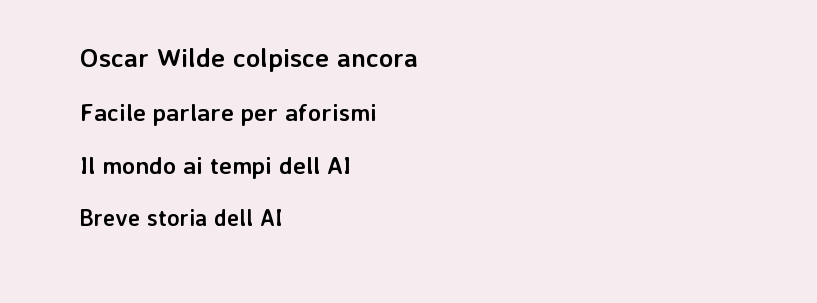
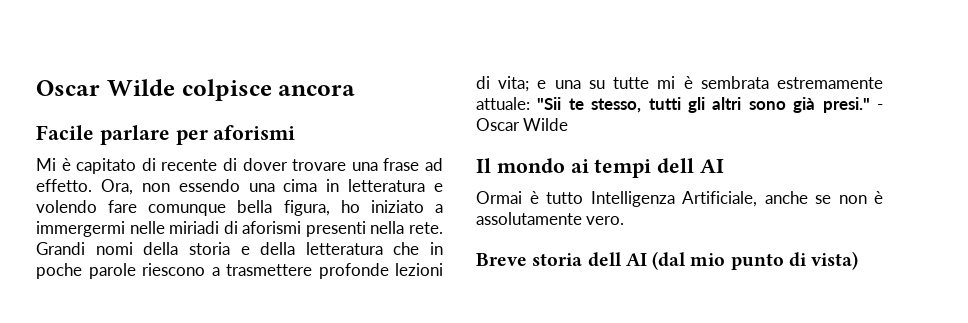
(377, 112) none -> [36,158,444,174] [36,179,443,195] [36,200,444,216] [36,221,443,237] [36,242,443,255] [36,263,443,279] [476,76,883,92] [476,97,883,113] [476,118,569,131] // Mi è capitato di recente di dover trovare una frase ad effetto. Ora, non essendo una cima in letteratura e volendo fare comunque bella figura, ho iniziato a immergermi nelle miriadi di aforismi presenti nella rete. Grandi nomi della storia e della letteratura che in poche parole riescono a trasmettere profonde lezioni di vita; e una su tutte mi è sembrata estremamente attuale: "Sii te stesso, tutti gli altri sono già presi." - Oscar Wilde
(351, 165) none -> [476,191,883,207] [476,212,625,225] // Ormai è tutto Intelligenza Artificiale, anche se non è assolutamente vero.
(283, 217) none -> [652,251,859,270] (dal mio punto di vista)

